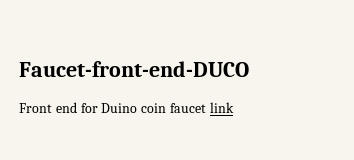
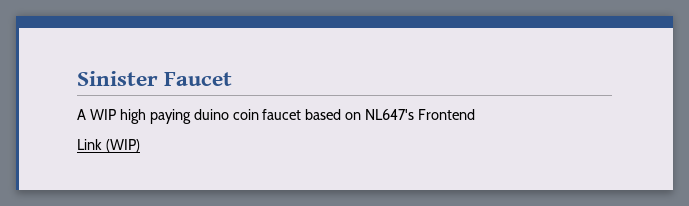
[19,61,249,77] [19,102,234,113] Faucet-front-end-DUCO // Front end for Duino coin faucet link -> [77,71,233,86] [77,109,476,124] [77,139,140,152] Sinister Faucet // A WIP high paying duino coin faucet based on NL647's Frontend // Link (WIP)

